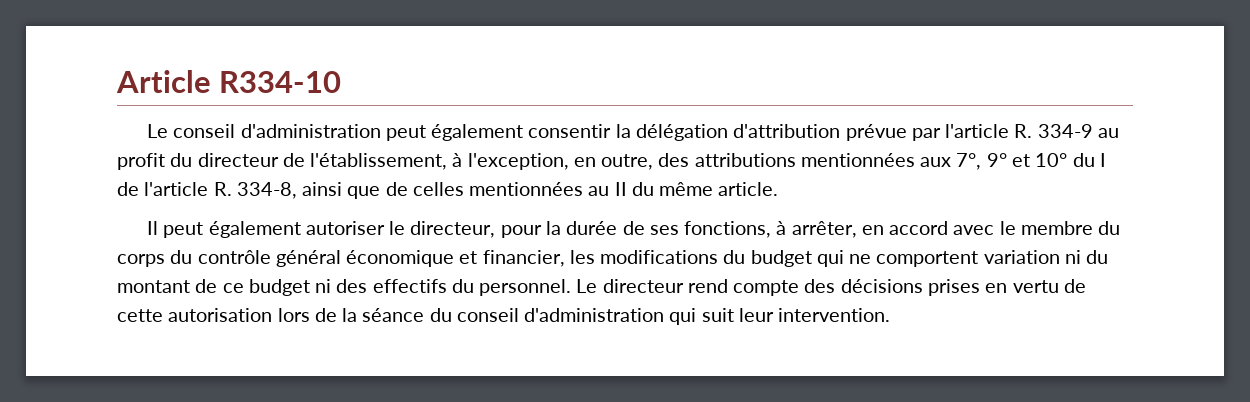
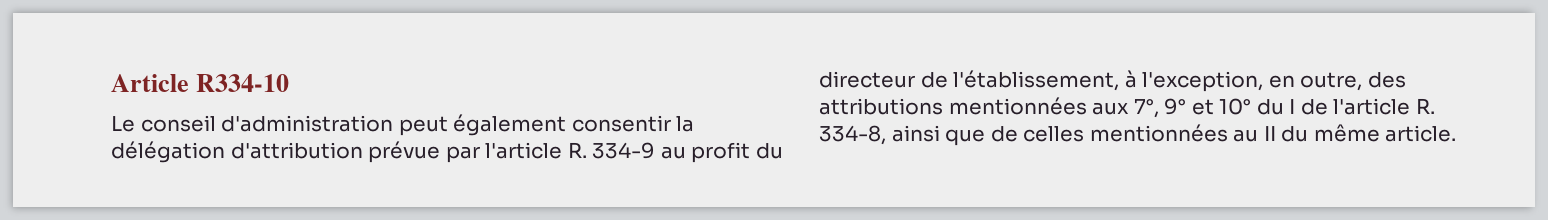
[147,221,1121,238] [117,250,1109,267] [117,279,1086,296] [117,308,891,325] // Il peut également autoriser le directeur, pour la durée de ses fonctions, à arrêter, en accord avec le membre du corps du contrôle général économique et financier, les modifications du budget qui ne comportent variation ni du montant de ce budget ni des effectifs du personnel. Le directeur rend compte des décisions prises en vertu de cette autorisation lors de la séance du conseil d'administration qui suit leur intervention. -> (1457, 133) none

